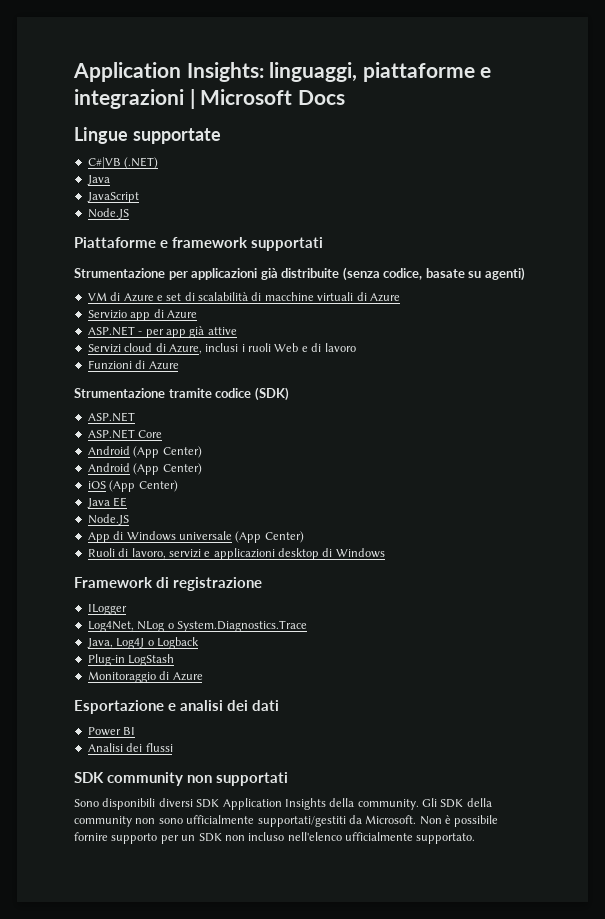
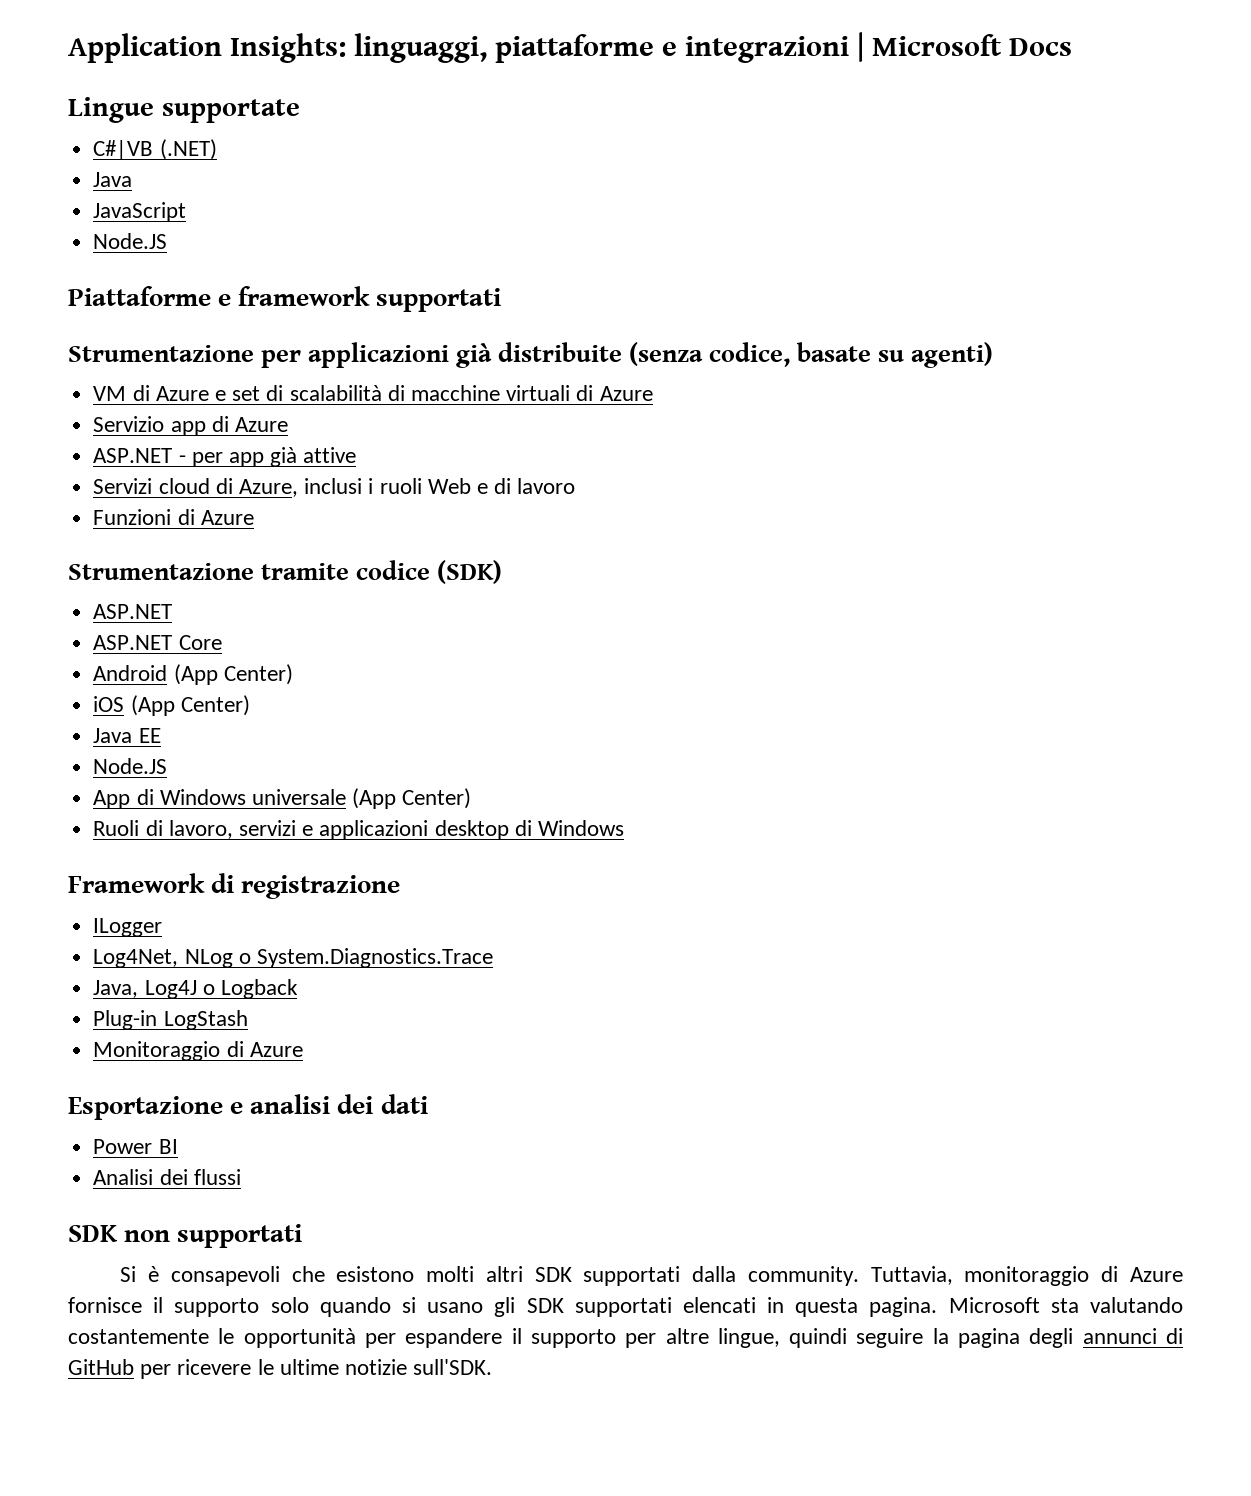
[87,463,202,475] // Android (App Center) -> (293, 674) none
[107,772,184,786] community -> (118, 1233) none
[74,798,492,810] [74,815,499,827] [74,832,476,844] Sono disponibili diversi SDK Application Insights della community. Gli SDK della community non sono ufficialmente supportati/gestiti da Microsoft. Non è possibile fornire supporto per un SDK non incluso nell'elenco ufficialmente supportato. -> [120,1266,1183,1286] [68,1297,1183,1317] [68,1328,1183,1348] [68,1359,493,1379] Si è consapevoli che esistono molti altri SDK supportati dalla community. Tuttavia, monitoraggio di Azure fornisce il supporto solo quando si usano gli SDK supportati elencati in questa pagina. Microsoft sta valutando costantemente le opportunità per espandere il supporto per altre lingue, quindi seguire la pagina degli annunci di GitHub per ricevere le ultime notizie sull'SDK.

